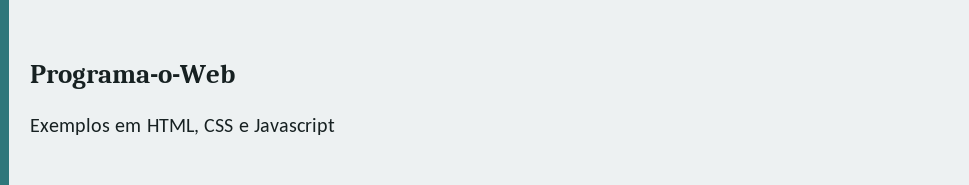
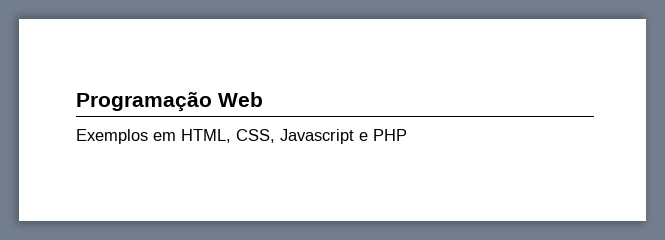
[30,64,235,89] Programa-o-Web -> [76,92,263,112] Programação Web
[204,118,335,135] CSS e Javascript -> [236,129,407,144] CSS, Javascript e PHP

